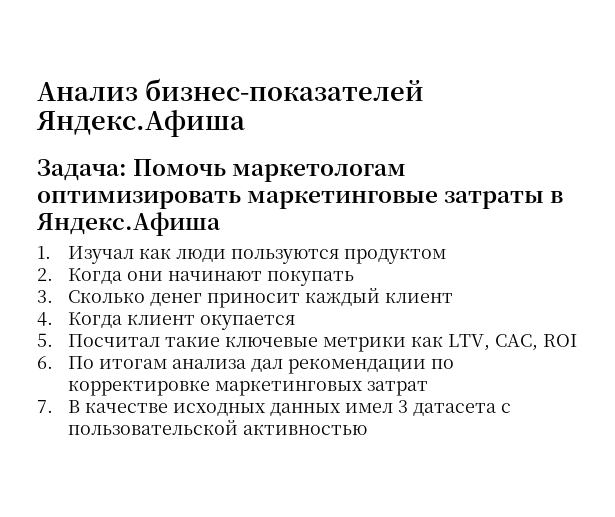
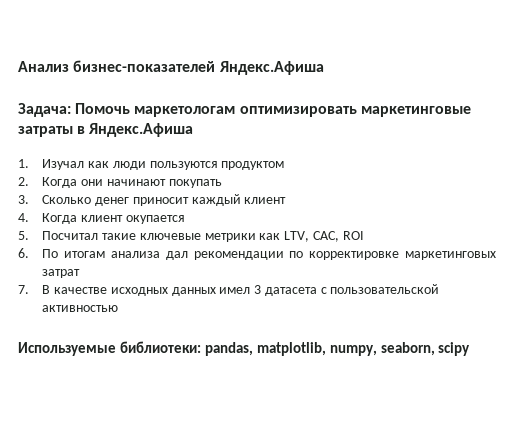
(368, 429) none -> [18,341,471,356] // Используемые библиотеки: pandas, matplotlib, numpy, seaborn, scipy

